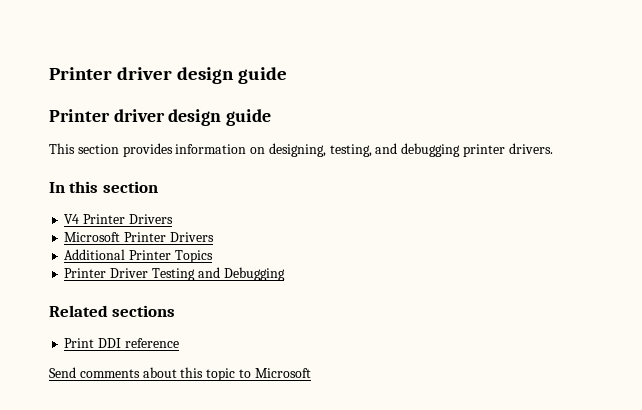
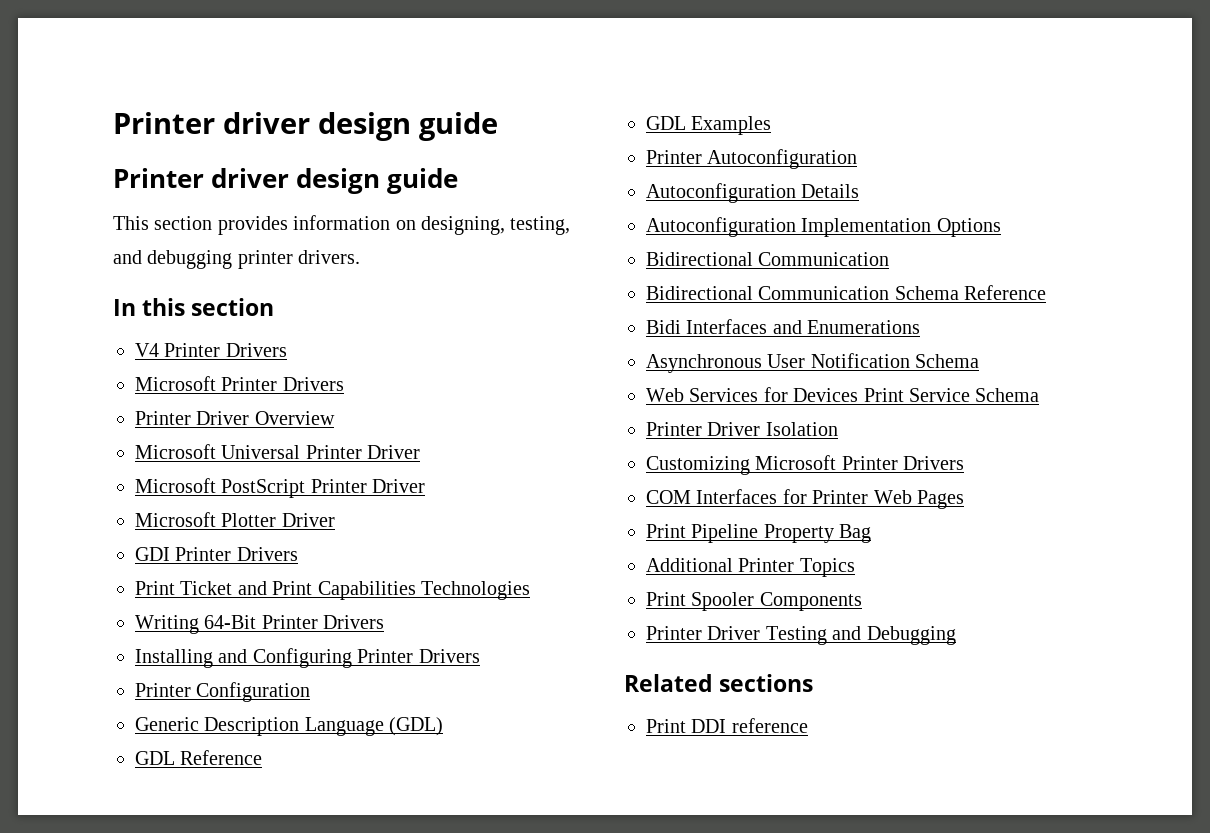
(214, 237) none -> [135,411,335,425] [135,444,421,459] [135,478,426,498] [135,512,335,527] [135,547,298,561] [135,581,530,600] [135,615,385,634] [135,648,480,668] [135,682,311,702] [135,717,444,736] [135,750,263,765] [646,116,772,135] [646,149,858,169] [646,183,860,203] [646,217,1001,237] [646,252,890,266] [646,285,1047,300] [646,319,921,334] [646,353,980,373] [646,387,1040,402] [646,422,838,436] [646,455,965,475] [646,489,964,509] [646,524,872,543] // Printer Driver Overview // Microsoft Universal Printer Driver // Microsoft PostScript Printer Driver // Microsoft Plotter Driver // GDI Printer Drivers // Print Ticket and Print Capabilities Technologies // Writing 64-Bit Printer Drivers // Installing and Configuring Printer Drivers // Printer Configuration // Generic Description Language (GDL) // GDL Reference // GDL Examples // Printer Autoconfiguration // Autoconfiguration Details // Autoconfiguration Implementation Options // Bidirectional Communication // Bidirectional Communication Schema Reference // Bidi Interfaces and Enumerations // Asynchronous User Notification Schema // Web Services for Devices Print Service Schema // Printer Driver Isolation // Customizing Microsoft Printer Drivers // COM Interfaces for Printer Web Pages // Print Pipeline Property Bag
(213, 256) none -> [646,592,862,611] // Print Spooler Components
[49,367,311,381] // Send comments about this topic to Microsoft -> (808, 725) none

